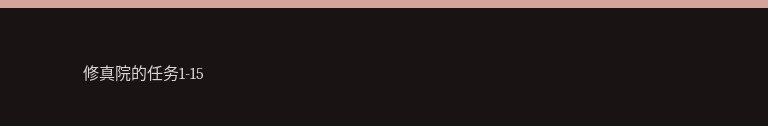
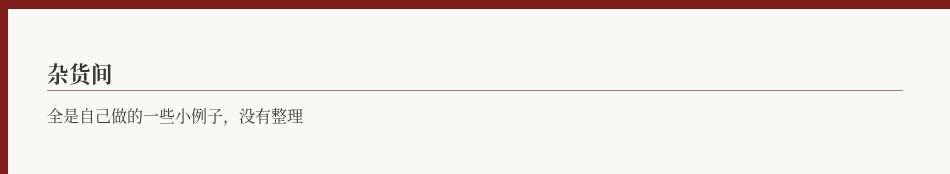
[83,65,204,82] 修真院的任务1-15 -> [47,63,113,87] [47,107,303,126] 杂货间 // 全是自己做的一些小例子，没有整理

